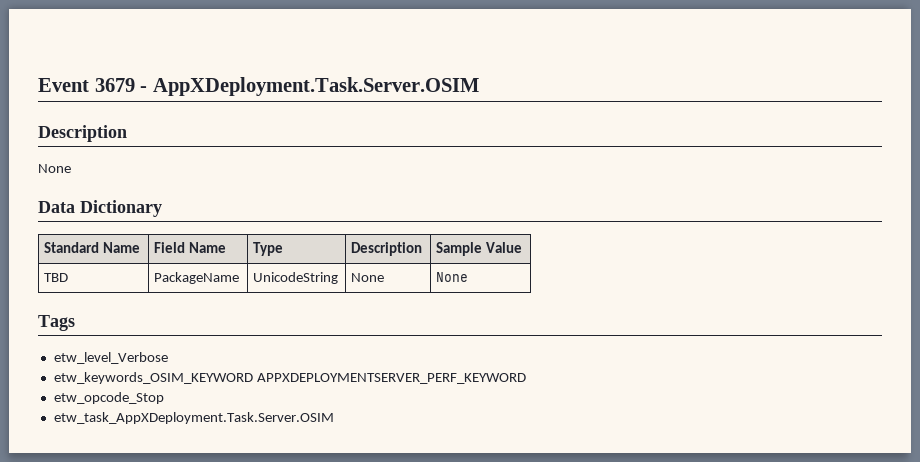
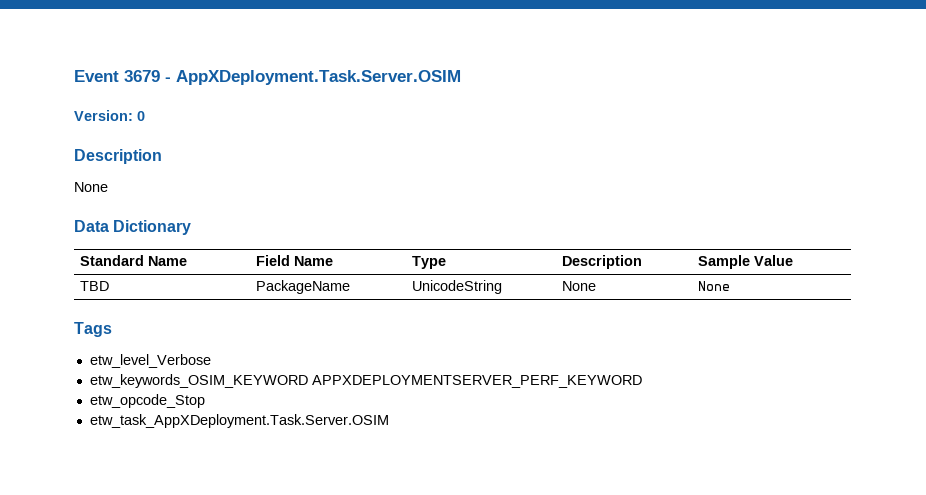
(479, 86) none -> [74,110,145,121] // Version: 0

